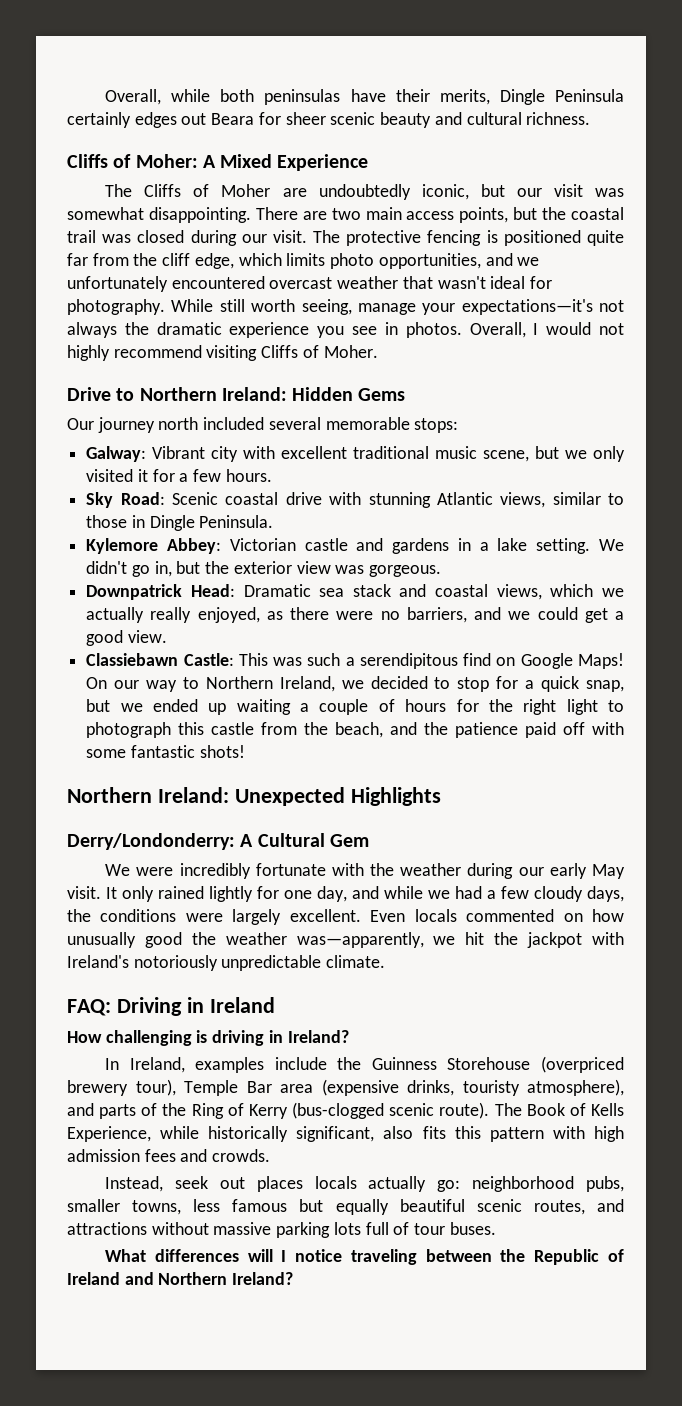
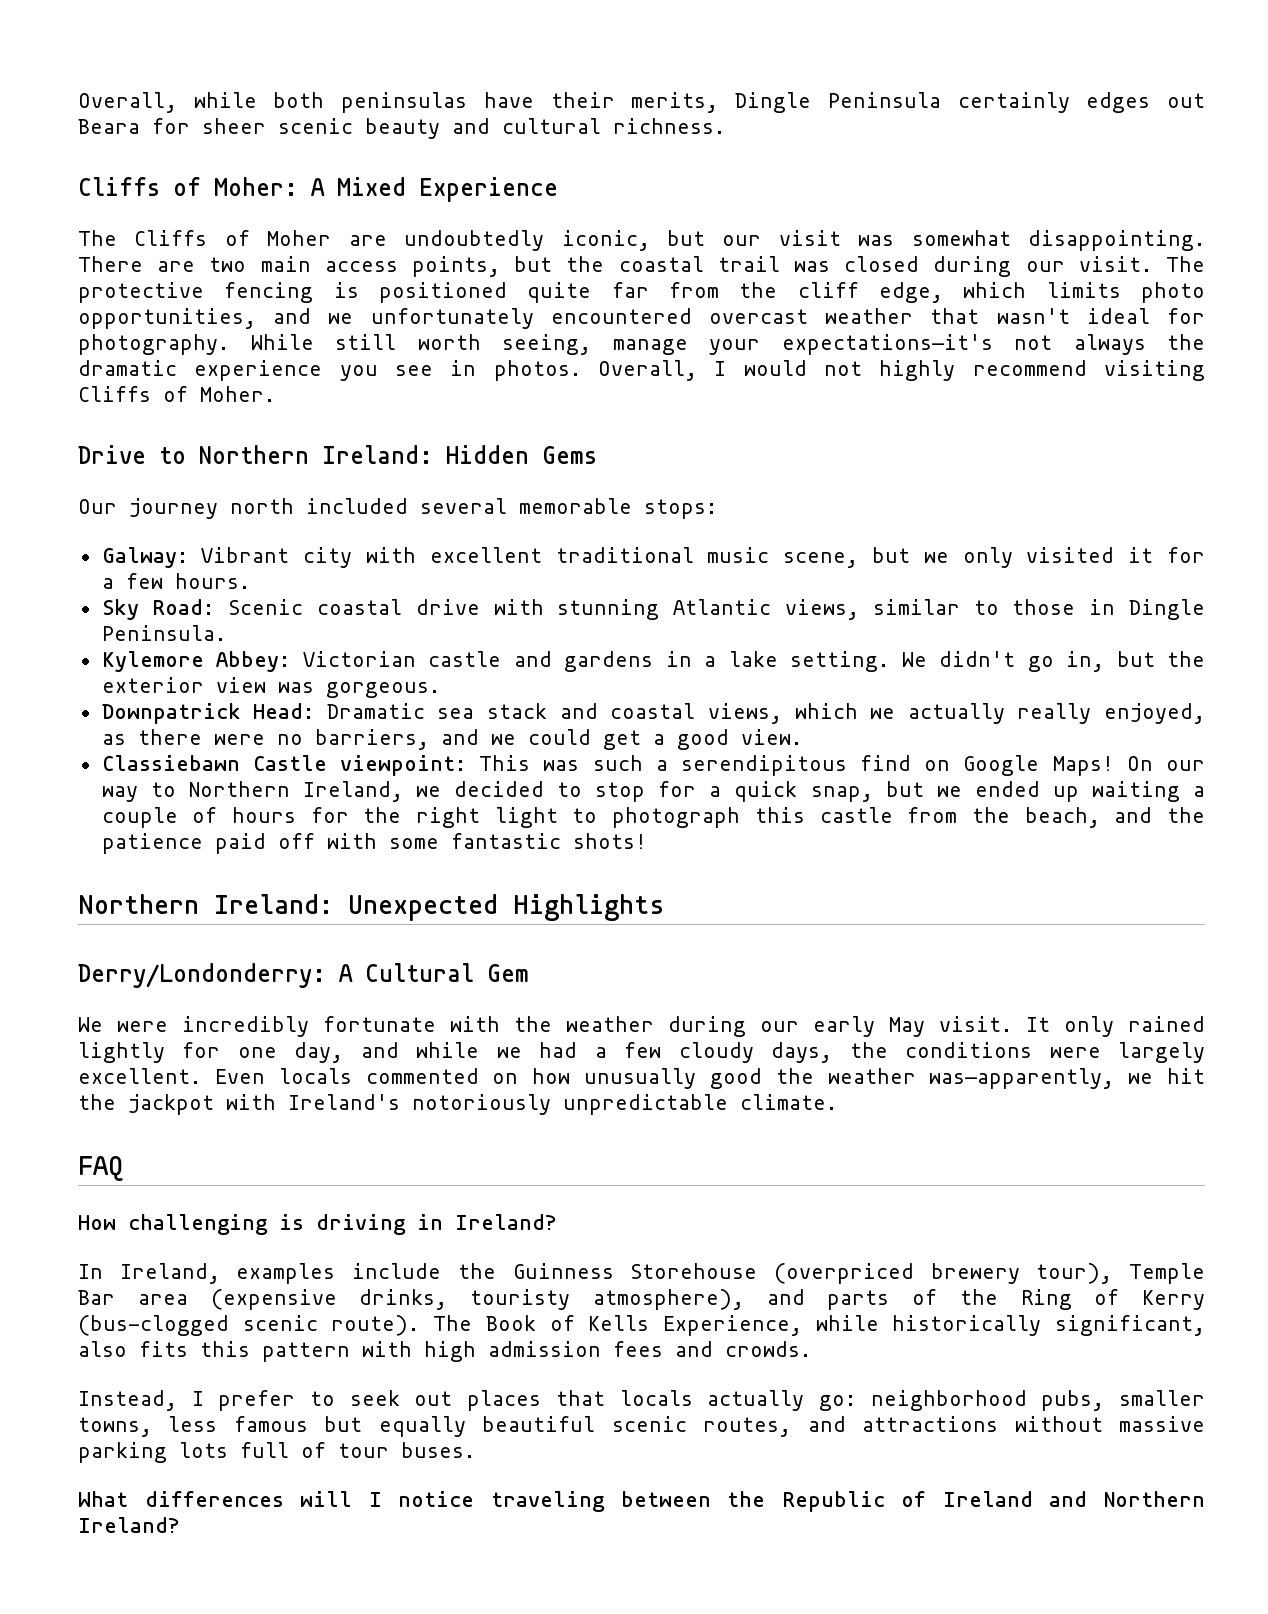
[183,653,234,666] Castle: -> [252,755,467,776] Castle viewpoint:
[67,997,275,1016] FAQ: Driving in Ireland -> [78,1156,123,1181] FAQ
(164, 1184) none -> [191,1390,336,1411] I prefer to
(303, 1184) none -> [555,1390,605,1406] that

